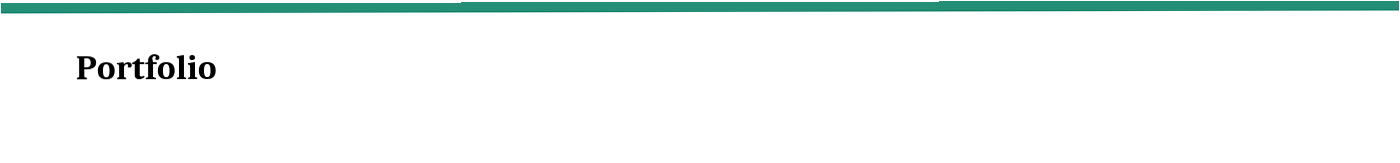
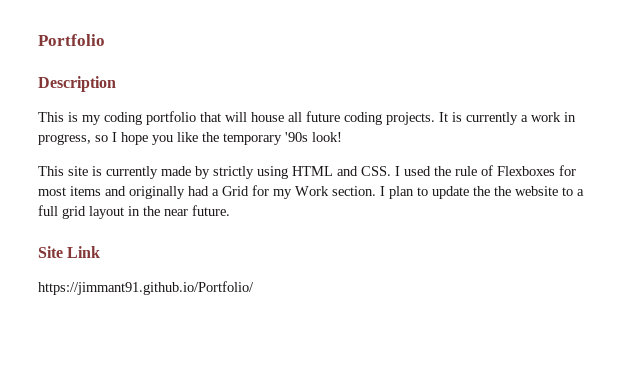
(217, 67) none -> [38,76,116,92] [38,111,576,125] [38,132,342,145] [38,165,576,179] [38,185,584,199] [38,205,230,219] [38,246,101,258] [38,281,254,295] // Description // This is my coding portfolio that will house all future coding projects. It is currently a work in progress, so I hope you like the temporary '90s look! // This site is currently made by strictly using HTML and CSS. I used the rule of Flexboxes for most items and originally had a Grid for my Work section. I plan to update the the website to a full grid layout in the near future. // Site Link // https://jimmant91.github.io/Portfolio/

